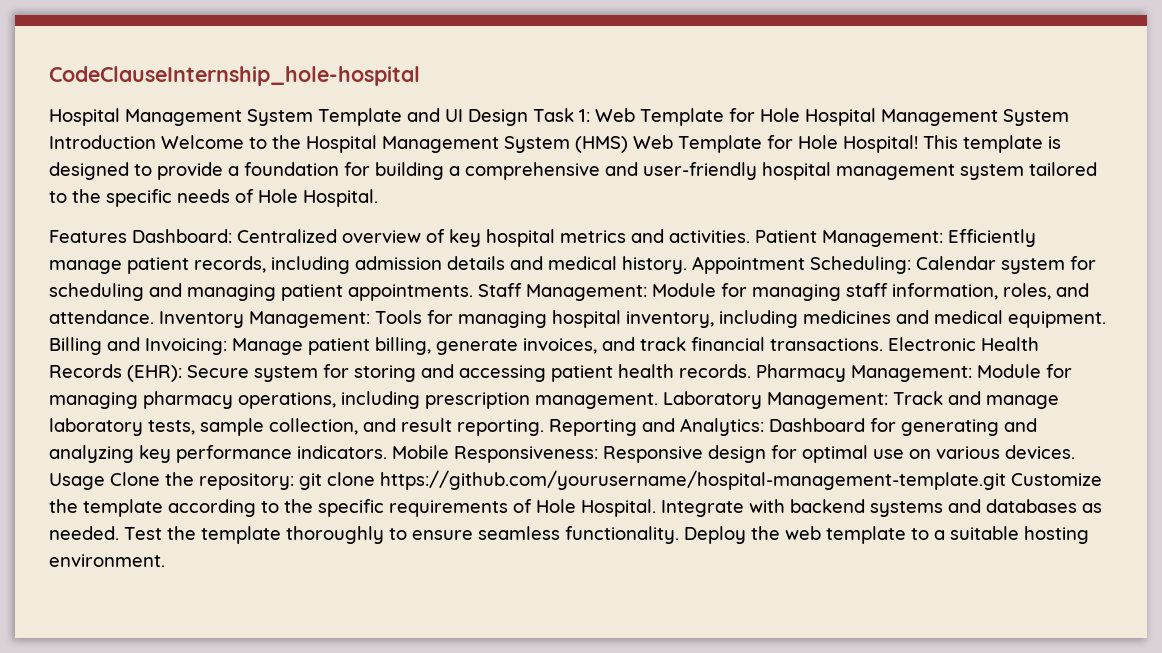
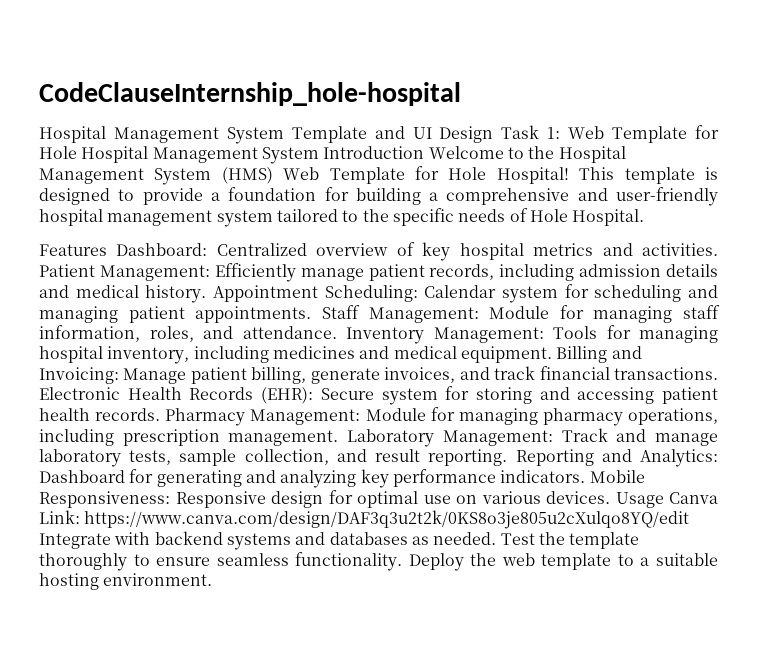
[110,470,1102,490] [49,499,656,517] Clone the repository: git clone https://github.com/yourusername/hospital-management-template.git Customize the template according to the specific requirements of Hole Hospital. -> [669,492,718,504] [39,510,690,529] Canva Link: https://www.canva.com/design/DAF3q3u2t2k/0KS8o3je805u2cXulqo8YQ/edit

